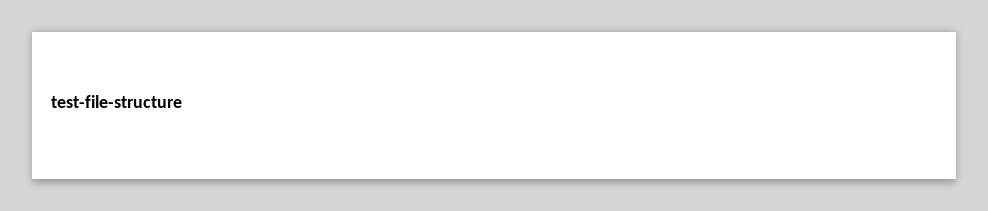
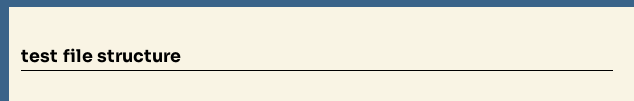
[51,95,182,108] test-file-structure -> [21,48,182,63] test file structure

